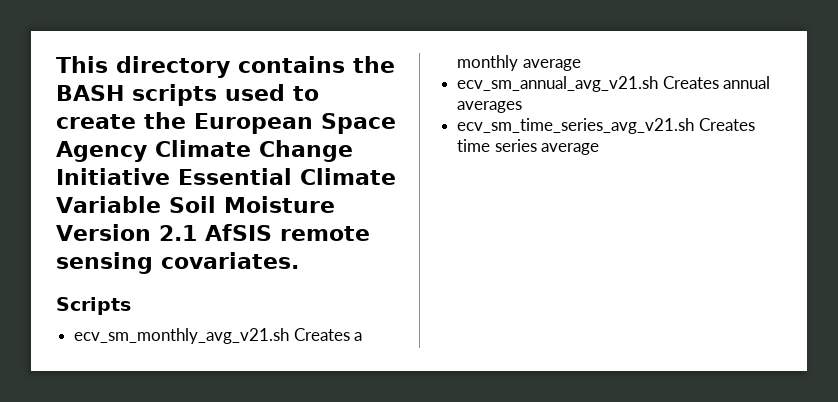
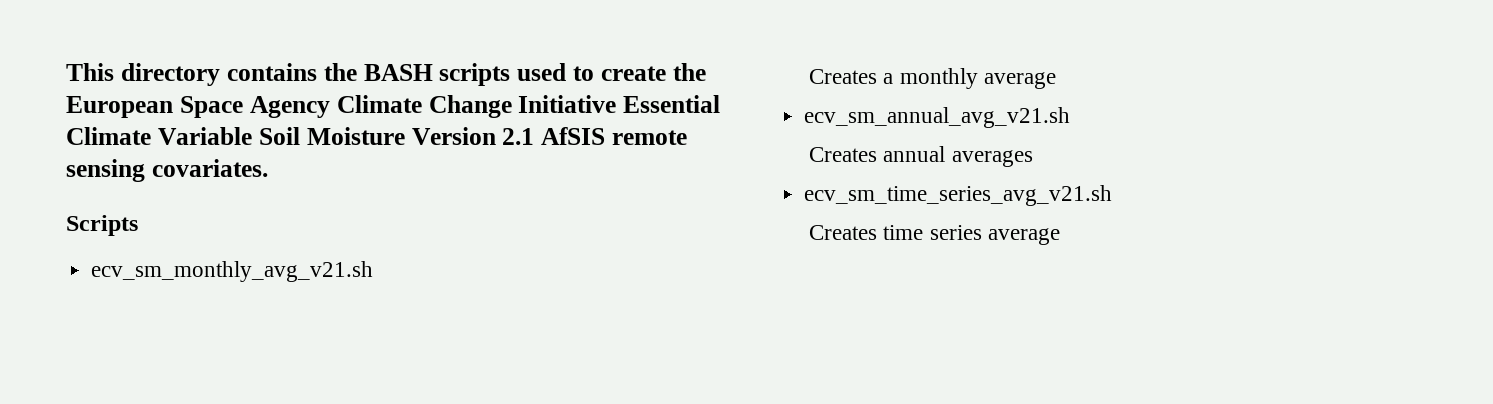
(290, 336) none -> (374, 271) //
(659, 84) none -> (1071, 117) //
(695, 126) none -> (1113, 195) //

